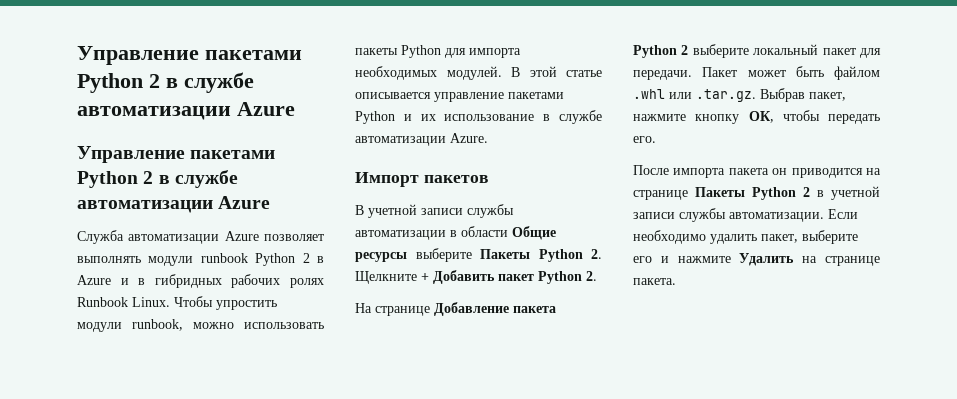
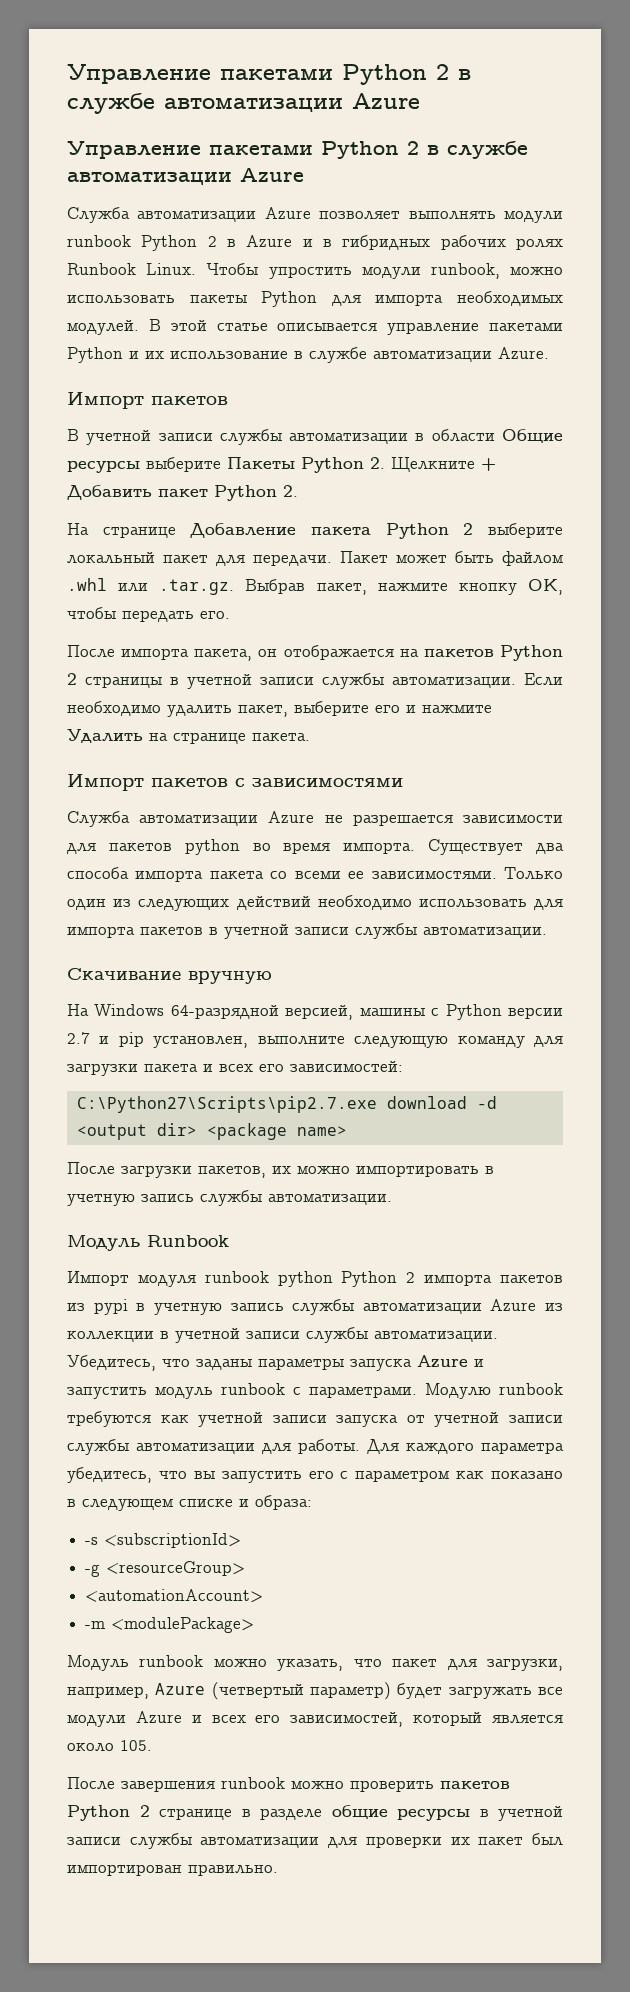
[728,168,881,178] [633,187,810,200] пакета он приводится на странице Пакеты Python 2 -> [194,645,563,661] [67,673,162,688] пакета, он отображается на пакетов Python 2 страницы
(676, 281) none -> [67,774,403,791] [67,811,563,827] [67,839,564,855] [67,867,563,882] [67,895,563,911] [67,923,547,939] [67,968,272,984] [67,1004,563,1020] [67,1032,563,1048] [67,1061,403,1076] [76,1096,497,1113] [76,1123,347,1140] [67,1162,494,1178] [67,1190,392,1206] [67,1235,229,1251] [67,1271,563,1287] [67,1299,563,1315] [67,1327,498,1343] [67,1355,484,1371] [67,1383,563,1399] [67,1411,563,1427] [67,1439,564,1455] [67,1467,563,1483] [67,1495,312,1511] [85,1533,242,1548] [85,1561,246,1577] [85,1589,264,1603] [85,1617,255,1633] [67,1655,563,1671] [67,1682,563,1700] [67,1711,563,1727] [67,1740,152,1752] [67,1777,510,1792] [67,1805,563,1821] [67,1833,563,1849] [67,1864,278,1876] // Импорт пакетов с зависимостями // Служба автоматизации Azure не разрешается зависимости для пакетов python во время импорта. Существует два способа импорта пакета со всеми ее зависимостями. Только один из следующих действий необходимо использовать для импорта пакетов в учетной записи службы автоматизации. // Скачивание вручную // На Windows 64-разрядной версией, машины с Python версии 2.7 и pip установлен, выполните следующую команду для загрузки пакета и всех его зависимостей: // C:\Python27\Scripts\pip2.7.exe download -d <output dir> <package name> // После загрузки пакетов, их можно импортировать в учетную запись службы автоматизации. // Модуль Runbook // Импорт модуля runbook python Python 2 импорта пакетов из pypi в учетную запись службы автоматизации Azure из коллекции в учетной записи службы автоматизации. Убедитесь, что заданы параметры запуска Azure и запустить модуль runbook с параметрами. Модулю runbook требуются как учетной записи запуска от учетной записи службы автоматизации для работы. Для каждого параметра убедитесь, что вы запустить его с параметром как показано в следующем списке и образа: // -s <subscriptionId> // -g <resourceGroup> // <automationAccount> // -m <modulePackage> // Модуль runbook можно указать, что пакет для загрузки, например, Azure (четвертый параметр) будет загружать все модули Azure и всех его зависимостей, который является около 105. // После завершения runbook можно проверить пакетов Python 2 странице в разделе общие ресурсы в учетной записи службы автоматизации для проверки их пакет был импортирован правильно.

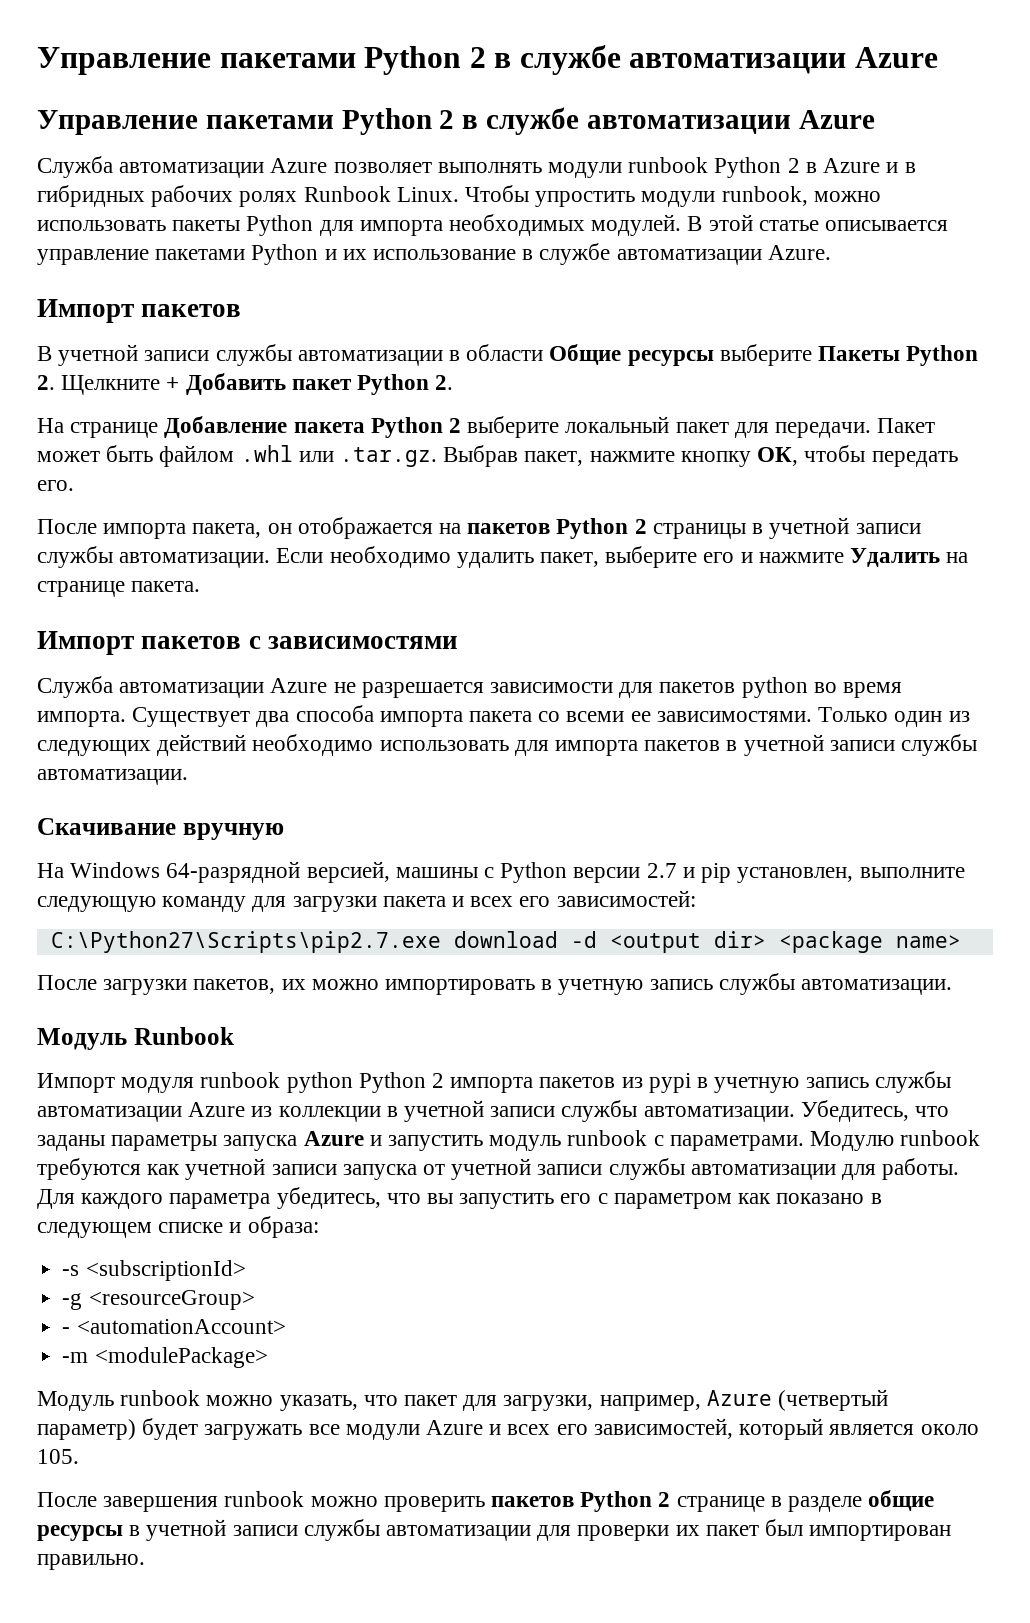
(246, 1568) none -> [62,1327,71,1334] -

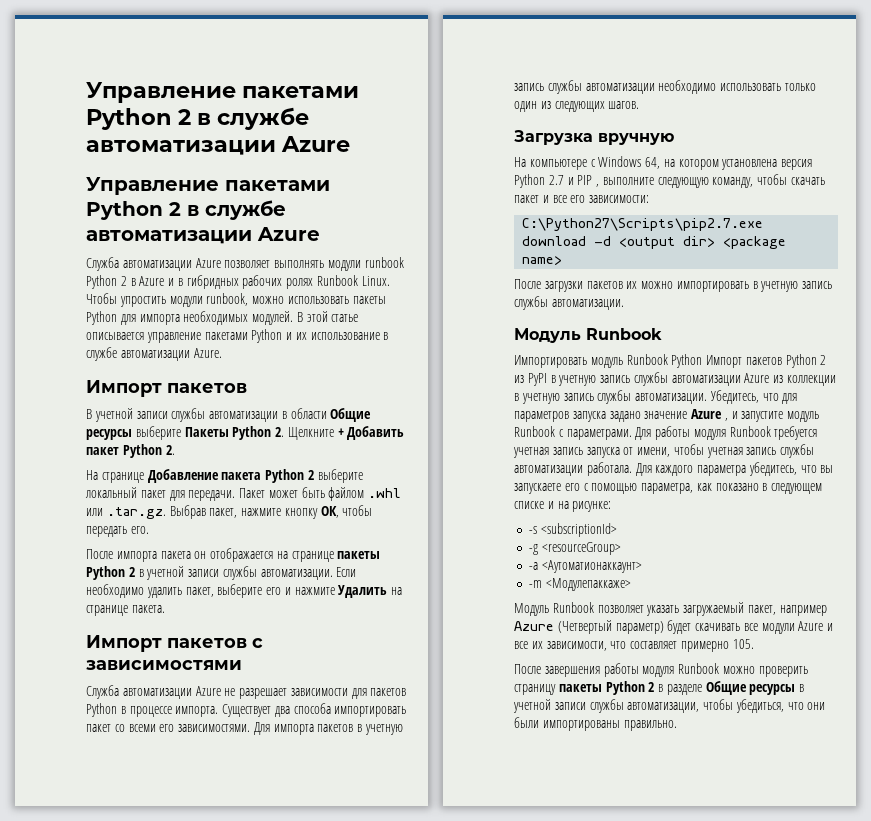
[192,523,262,538] пакета, -> [160,551,191,559] пакета
[467,518,746,539] пакетов Python 2 страницы -> [291,551,381,562] [86,566,135,580] странице пакеты Python 2
[361,682,484,698] разрешается -> [239,688,288,699] разрешает
[741,677,903,698] python во время -> [86,703,172,717] Python в процессе
[379,707,970,727] [37,734,978,756] [37,769,188,785] [37,818,284,840] [37,861,965,883] [37,890,696,912] импорта пакета со всеми ее зависимостями. Только один из следующих действий необходимо использовать для импорта пакетов в учетной записи службы автоматизации. // Скачивание вручную // На Windows 64-разрядной версией, машины с Python версии 2.7 и pip установлен, выполните следующую команду для загрузки пакета и всех его зависимостей: -> [334,706,407,717] [86,722,404,735] [514,80,816,94] [514,101,640,112] [514,130,674,145] [514,156,813,170] [514,174,826,188] [514,195,650,203] импортировать пакет со всеми его зависимостями. Для импорта пакетов в учетную запись службы автоматизации необходимо использовать только один из следующих шагов. // Загрузка вручную // На компьютере с Windows 64, на котором установлена версия Python 2.7 и PIP , выполните следующую команду, чтобы скачать пакет и все его зависимости:
[193,979,276,994] пакетов, -> [586,281,623,289] пакетов
[37,1072,691,1093] Импорт модуля runbook python Python 2 импорта пакетов из pypi -> [514,354,827,368] [514,373,547,386] Импортировать модуль Runbook Python Импорт пакетов Python 2 из PyPI
[404,1100,556,1122] учетной записи -> [521,393,594,404] учетную запись
[37,1130,981,1151] [37,1158,960,1180] заданы параметры запуска Azure и запустить модуль runbook с параметрами. Модулю runbook требуются как учетной записи запуска от учетной записи службы автоматизации для работы. -> [782,393,798,404] [514,409,820,422] [514,426,818,440] [513,444,815,458] [514,462,632,476] для параметров запуска задано значение Azure , и запустите модуль Runbook с параметрами. Для работы модуля Runbook требуется учетная запись запуска от имени, чтобы учетная запись службы автоматизации работала.
[459,1193,555,1209] запустить -> [514,483,561,494] запускаете
[613,1193,732,1209] параметром -> [591,483,694,494] помощью параметра,
[247,1216,319,1238] образа: -> [557,501,612,512] на рисунке:
[62,1319,286,1334] - <automationAccount> -> [529,560,643,573] -a <Аутоматионаккаунт>
[94,1347,268,1368] [37,1389,889,1411] <modulePackage> // Модуль runbook можно указать, что пакет для загрузки, например, Azure (четвертый -> [546,578,632,591] [514,602,827,616] [514,620,612,634] <Модулепаккаже> // Модуль Runbook позволяет указать загружаемый пакет, например Azure (Четвертый
[204,1424,303,1440] загружать -> [695,623,741,631] скачивать
[507,1418,979,1440] [37,1449,79,1464] [37,1491,765,1512] всех его зависимостей, который является около 105. // После завершения runbook можно проверить пакетов Python 2 странице -> [514,639,754,652] [514,663,808,677] [514,681,655,695] все их зависимости, что составляет примерно 105. // После завершения работы модуля Runbook можно проверить страницу пакеты Python 2
[868,1490,935,1511] общие -> [705,681,747,695] Общие
[386,1519,952,1541] автоматизации для проверки их пакет был импортирован -> [627,699,826,713] [514,717,620,731] автоматизации, чтобы убедиться, что они были импортированы

